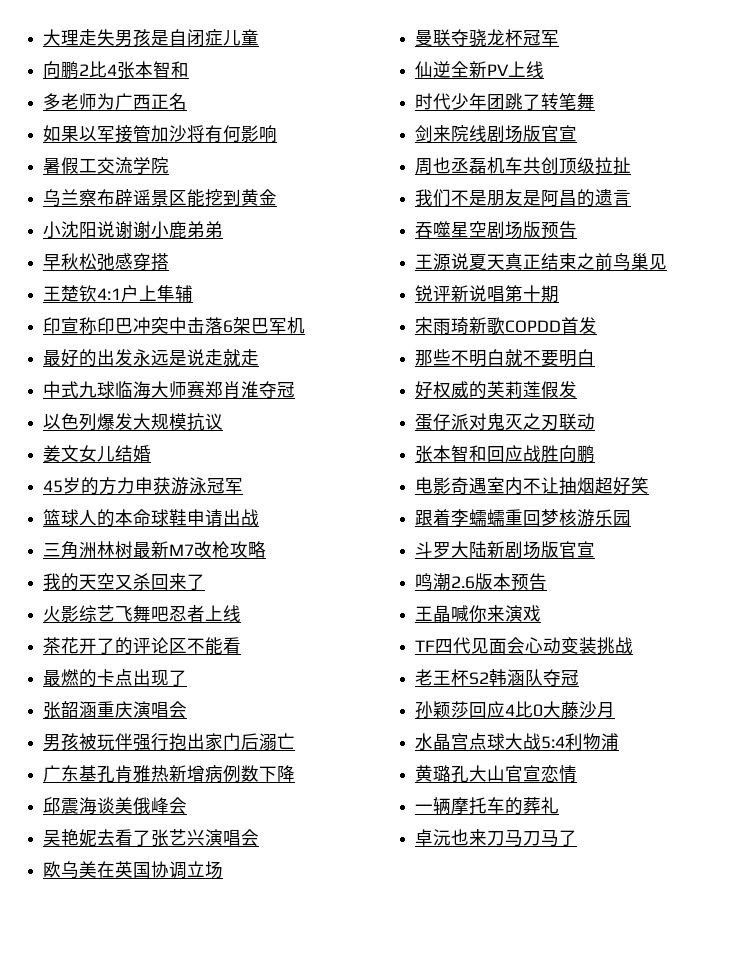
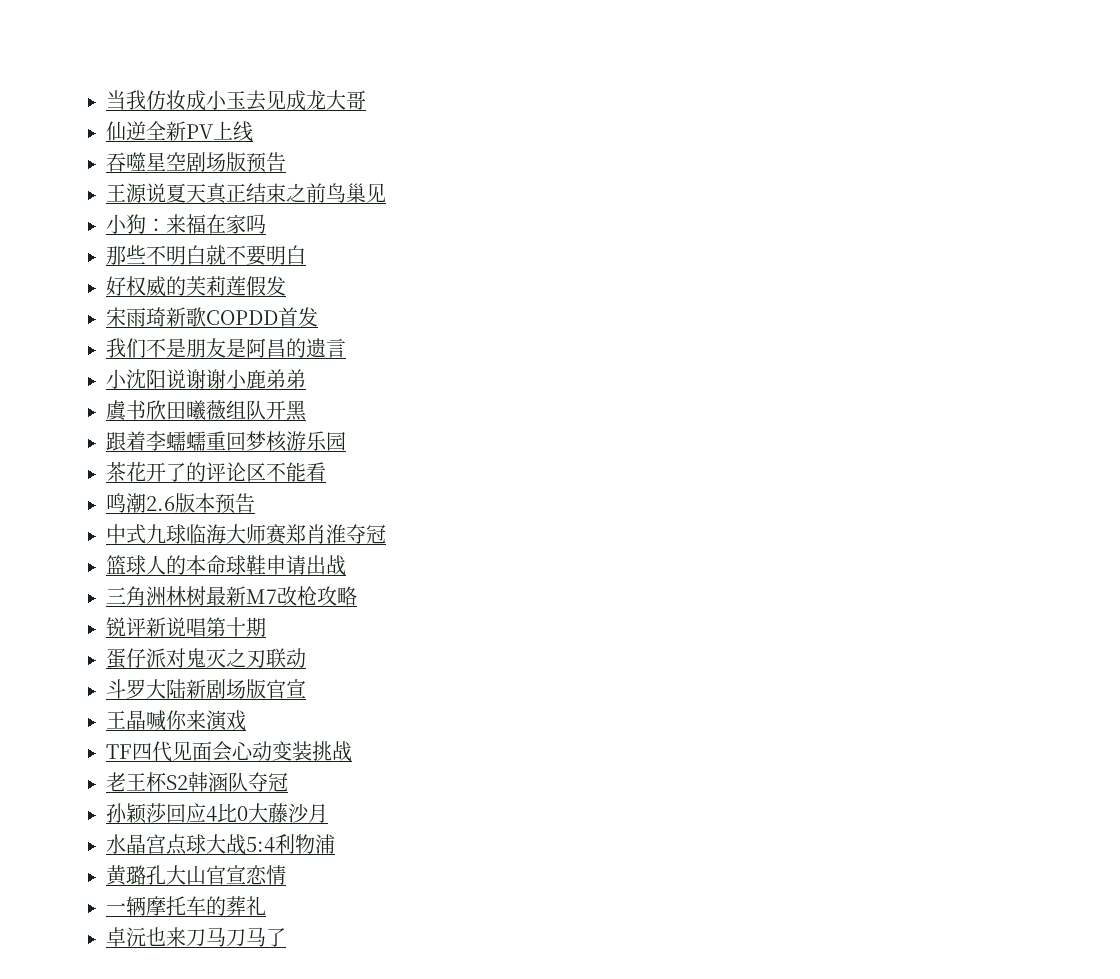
[43,29,260,47] [43,61,190,79] [43,93,188,110] [43,125,278,143] [43,157,170,174] [43,189,278,207] 大理走失男孩是自闭症儿童 // 向鹏2比4张本智和 // 多老师为广西正名 // 如果以军接管加沙将有何影响 // 暑假工交流学院 // 乌兰察布辟谣景区能挖到黄金 -> [106,90,366,111] [106,121,253,142] [106,152,286,173] [106,183,386,204] [106,214,266,234] [106,245,306,266] [106,276,286,297] [106,307,318,327] [106,338,346,358] 当我仿妆成小玉去见成龙大哥 // 仙逆全新PV上线 // 吞噬星空剧场版预告 // 王源说夏天真正结束之前鸟巢见 // 小狗：来福在家吗 // 那些不明白就不要明白 // 好权威的芙莉莲假发 // 宋雨琦新歌COPDD首发 // 我们不是朋友是阿昌的遗言
[43,253,170,271] [43,285,194,302] [43,317,306,334] [43,349,260,367] 早秋松弛感穿搭 // 王楚钦4:1户上隼辅 // 印宣称印巴冲突中击落6架巴军机 // 最好的出发永远是说走就走 -> [106,400,307,421] [106,431,346,452] [106,462,326,482] [106,493,255,514] 虞书欣田曦薇组队开黑 // 跟着李蠕蠕重回梦核游乐园 // 茶花开了的评论区不能看 // 鸣潮2.6版本预告
[43,413,224,431] [43,445,152,462] [43,477,244,495] // 以色列爆发大规模抗议 // 姜文女儿结婚 // 45岁的方力申获游泳冠军 -> (386, 534) none
[43,573,206,591] [43,605,242,623] [43,637,242,655] [43,669,188,687] [43,701,188,719] [43,733,296,751] [43,765,296,783] [43,797,188,815] [43,829,260,847] [43,861,224,879] [415,29,560,47] [415,61,545,78] [415,93,596,110] [415,125,578,143] [415,157,632,175] [415,189,632,207] [415,221,578,239] [415,253,668,271] [415,285,560,303] [415,317,598,335] [415,349,596,367] [415,381,578,399] 我的天空又杀回来了 // 火影综艺飞舞吧忍者上线 // 茶花开了的评论区不能看 // 最燃的卡点出现了 // 张韶涵重庆演唱会 // 男孩被玩伴强行抱出家门后溺亡 // 广东基孔肯雅热新增病例数下降 // 邱震海谈美俄峰会 // 吴艳妮去看了张艺兴演唱会 // 欧乌美在英国协调立场 // 曼联夺骁龙杯冠军 // 仙逆全新PV上线 // 时代少年团跳了转笔舞 // 剑来院线剧场版官宣 // 周也丞磊机车共创顶级拉扯 // 我们不是朋友是阿昌的遗言 // 吞噬星空剧场版预告 // 王源说夏天真正结束之前鸟巢见 // 锐评新说唱第十期 // 宋雨琦新歌COPDD首发 // 那些不明白就不要明白 // 好权威的芙莉莲假发 -> [106,617,266,637] 锐评新说唱第十期
[415,445,596,463] [415,477,650,495] [415,509,632,527] // 张本智和回应战胜向鹏 // 电影奇遇室内不让抽烟超好笑 // 跟着李蠕蠕重回梦核游乐园 -> (306, 658) none
[415,573,548,591] // 鸣潮2.6版本预告 -> (306, 688) none

